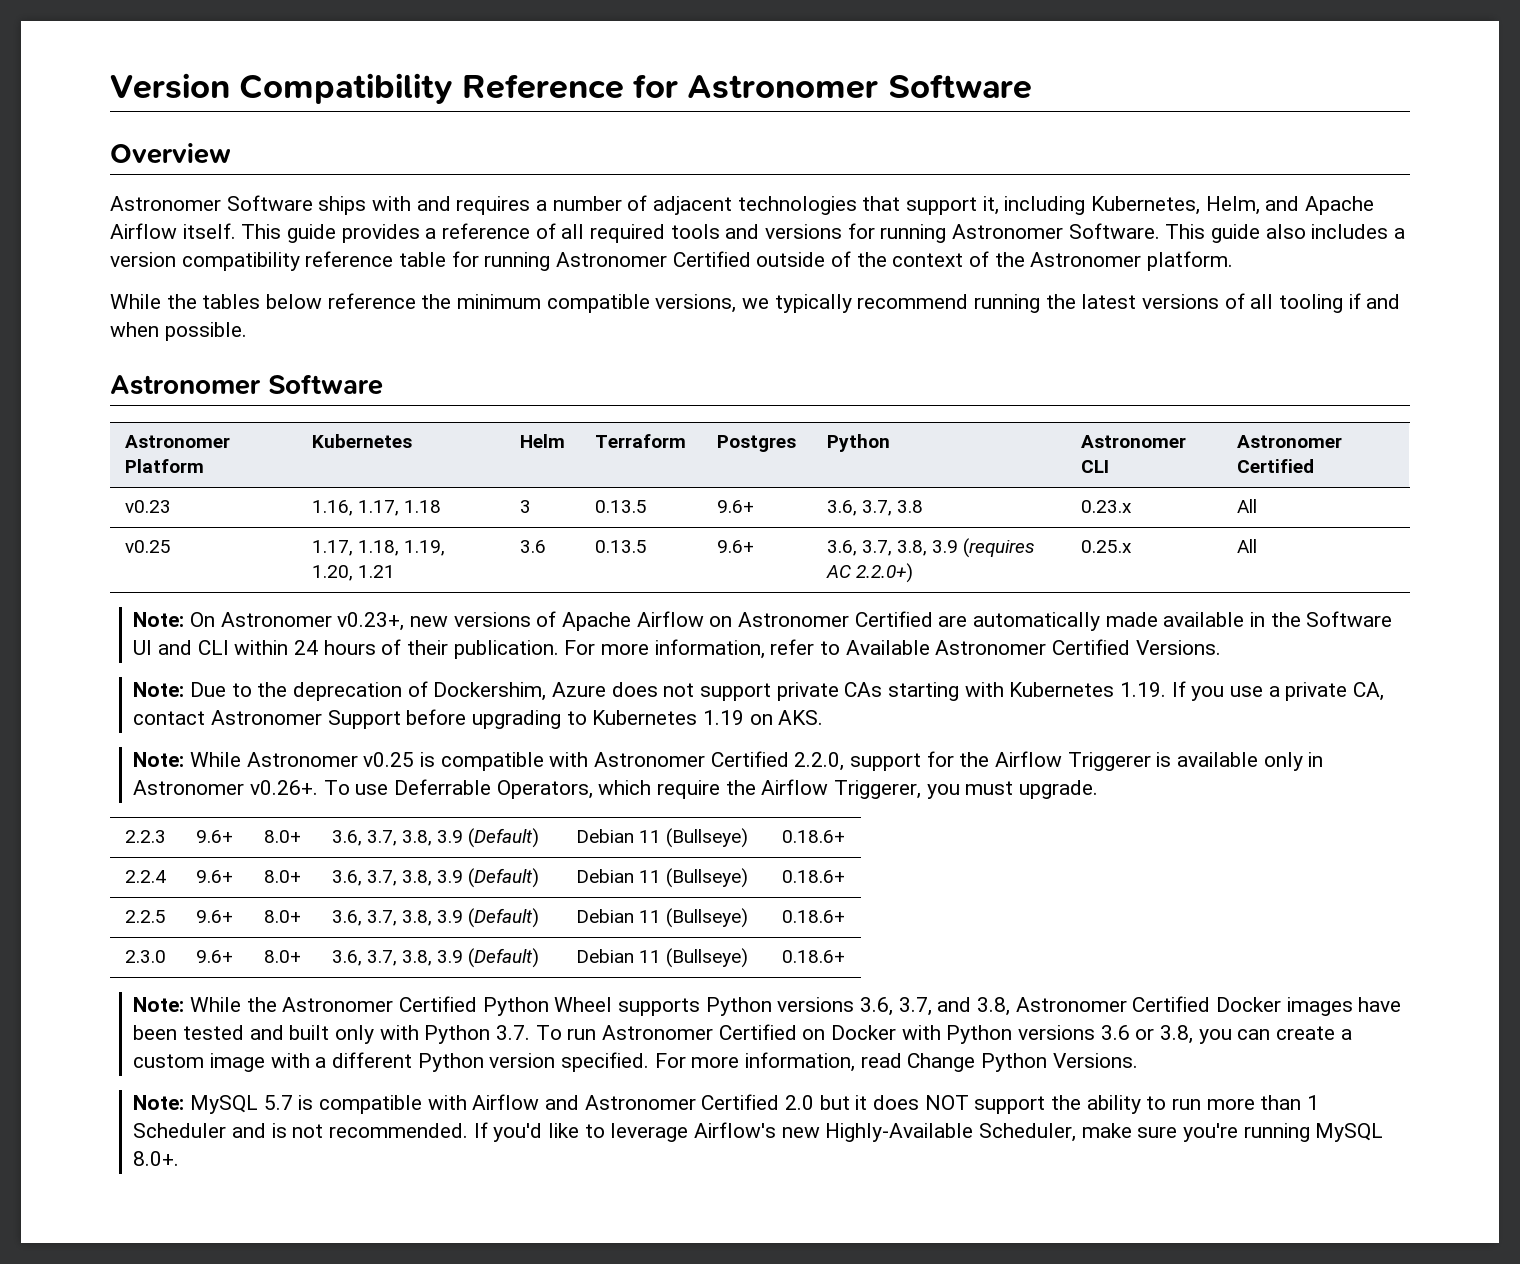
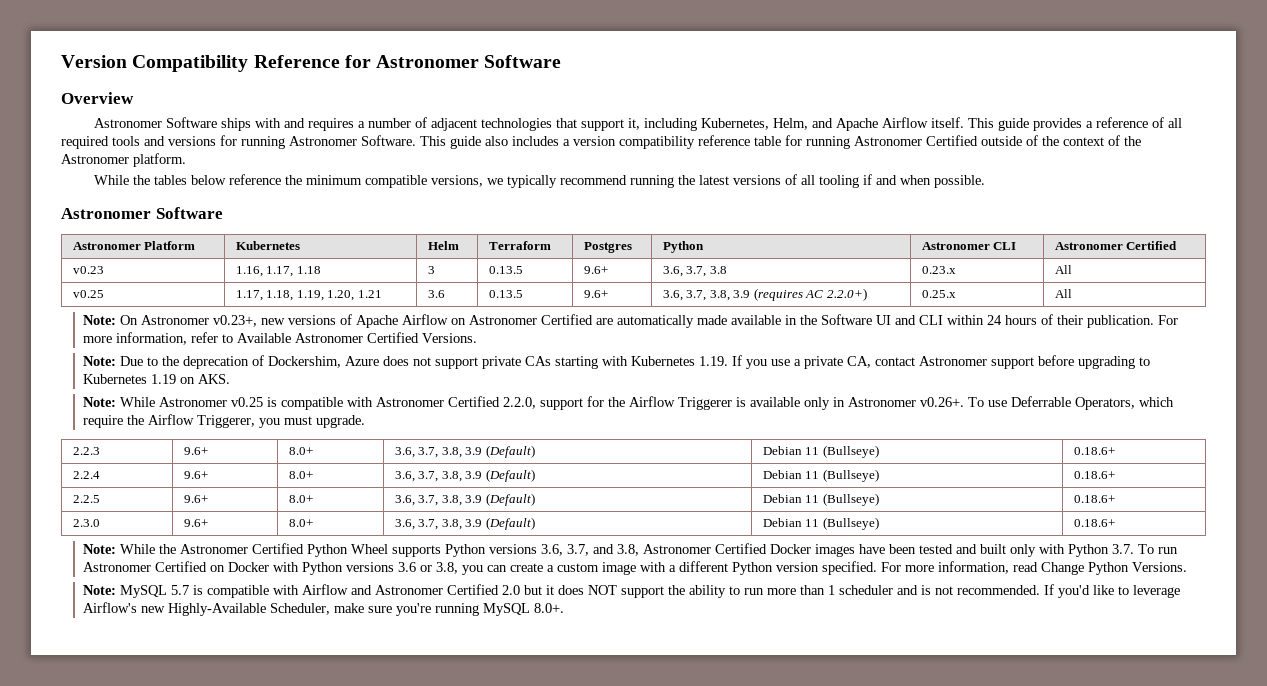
[327,710,401,729] Support -> [990,357,1034,369] support
[133,1123,227,1138] Scheduler -> [838,585,893,595] scheduler

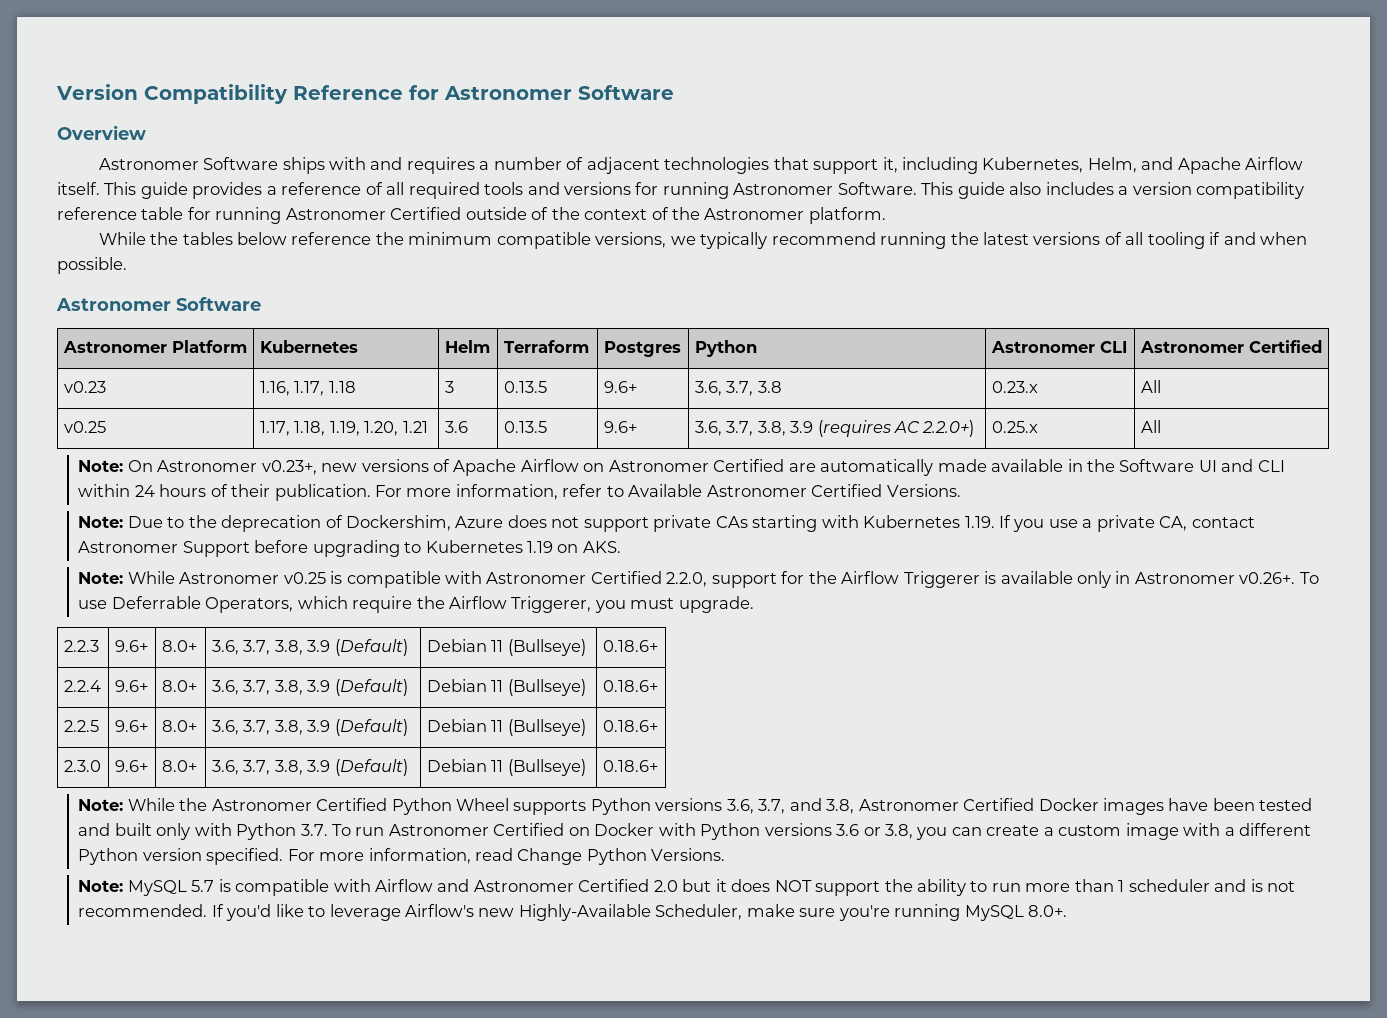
[990,357,1034,369] support -> [182,541,250,557] Support

